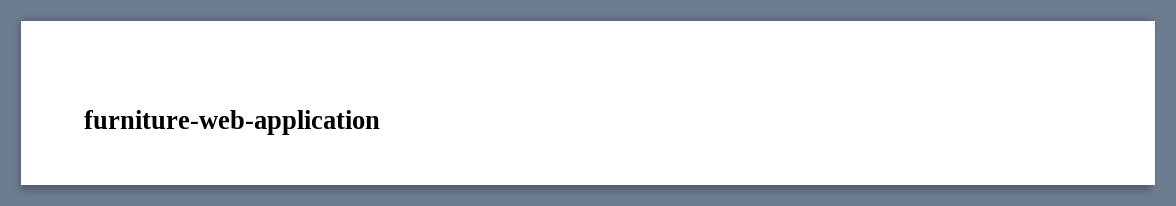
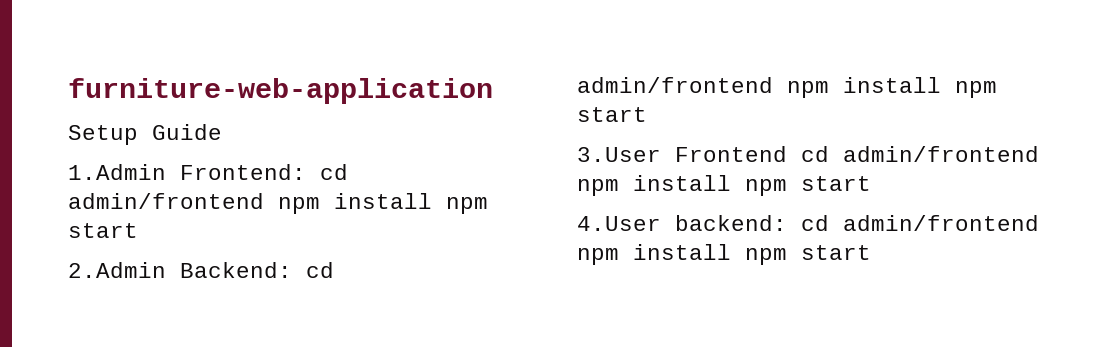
(380, 122) none -> [68,124,222,145] [68,164,348,180] [68,193,488,214] [68,223,138,238] [68,262,334,278] [577,77,997,98] [577,107,647,122] [577,146,1039,162] [577,175,871,196] [577,215,1039,231] [577,244,871,265] // Setup Guide // 1.Admin Frontend: cd admin/frontend npm install npm start // 2.Admin Backend: cd admin/frontend npm install npm start // 3.User Frontend cd admin/frontend npm install npm start // 4.User backend: cd admin/frontend npm install npm start

